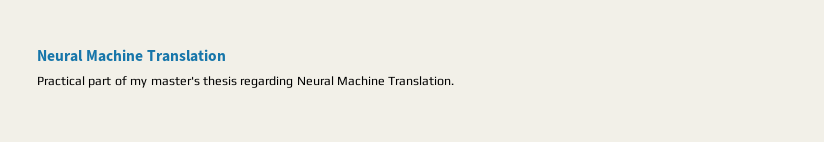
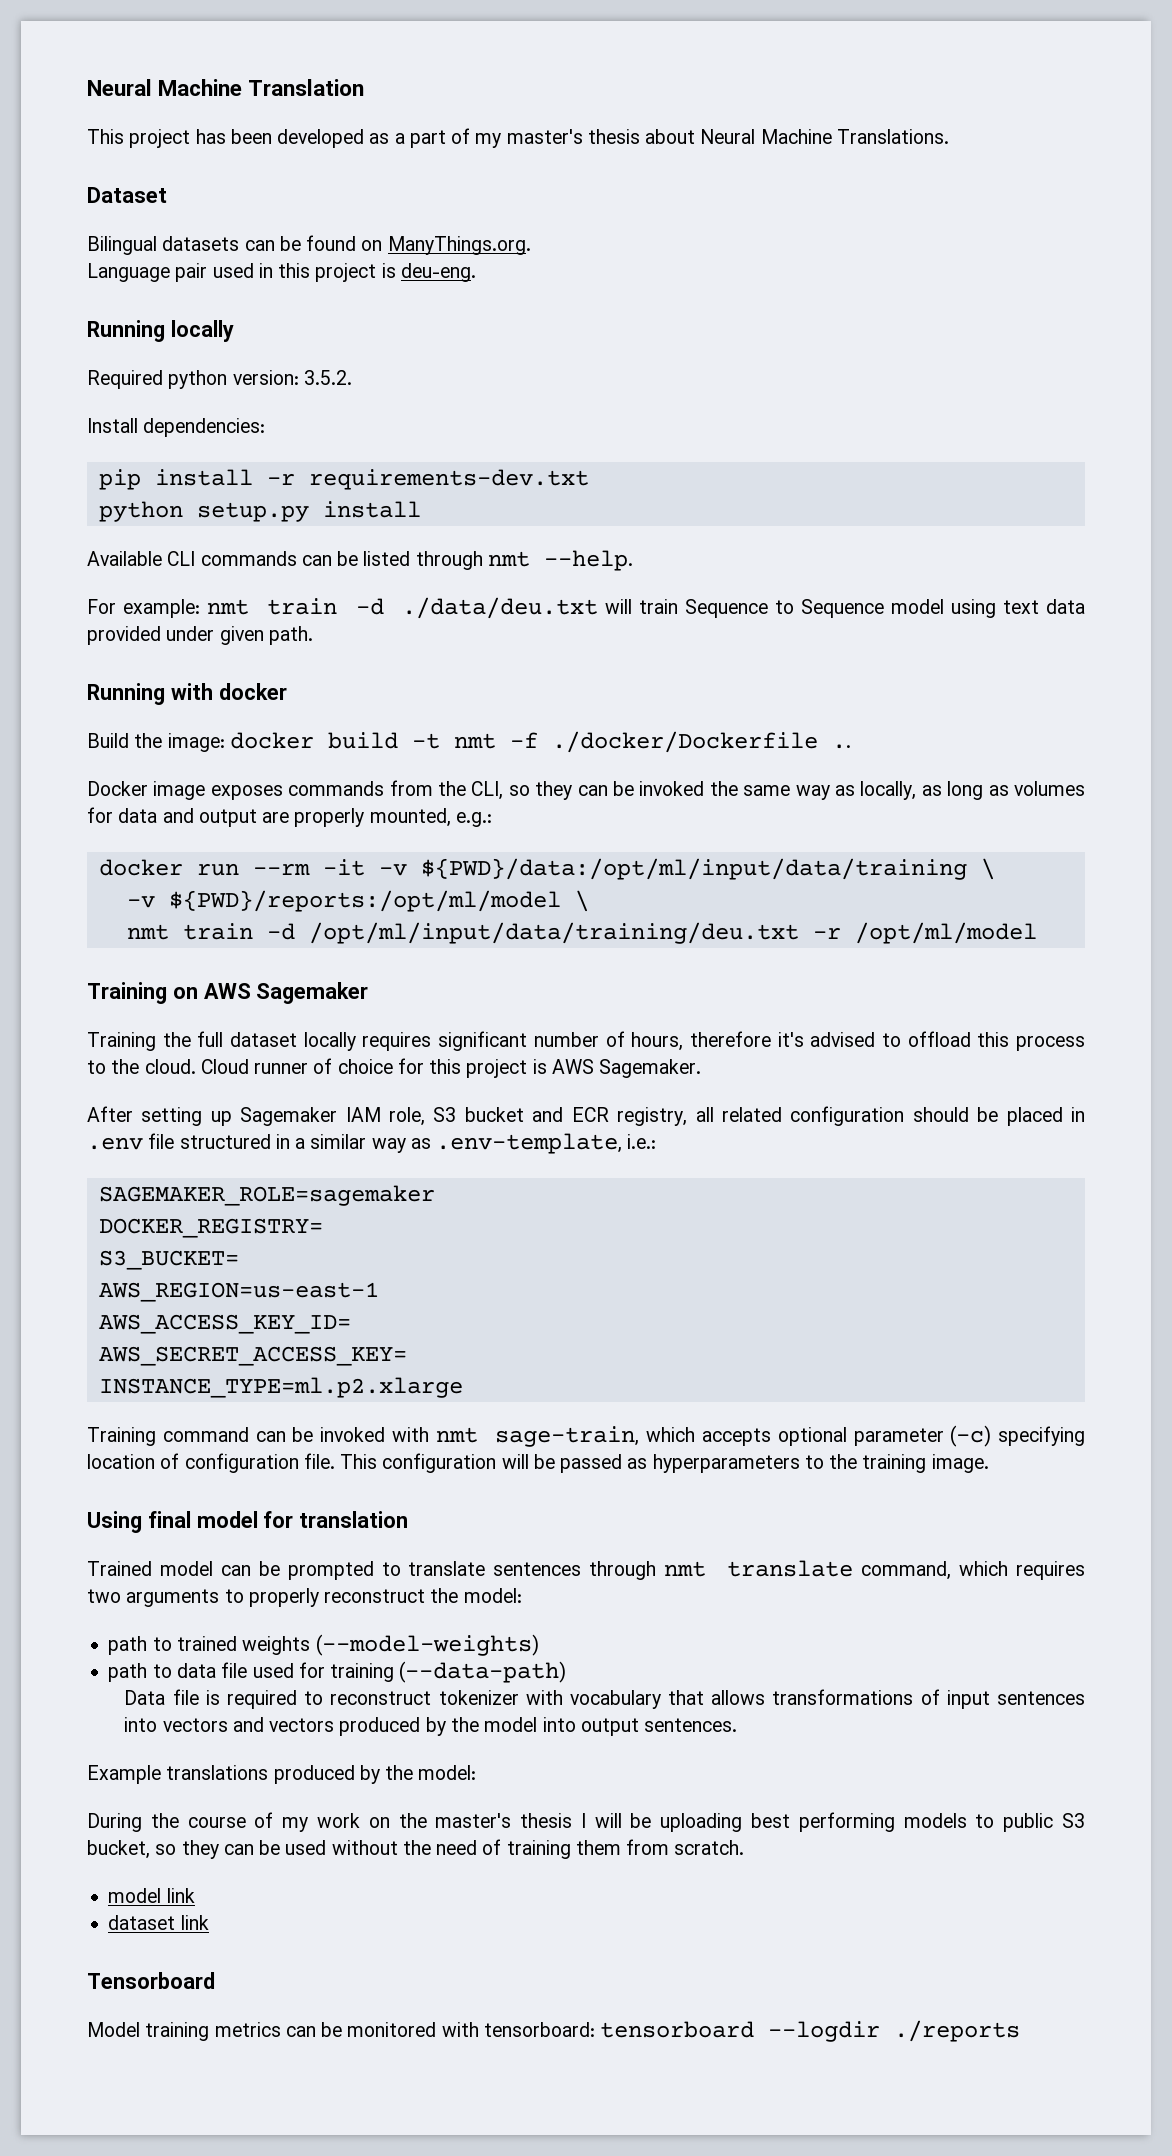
[37,76,85,86] Practical -> [87,129,405,148] This project has been developed as a
[240,76,455,88] regarding Neural Machine Translation. -> [645,129,949,144] [87,187,167,203] [87,235,531,255] [87,263,476,282] [87,320,234,342] [87,370,352,389] [87,418,266,437] [98,469,589,490] [98,501,421,522] [87,550,633,571] [87,597,1086,619] [87,626,313,645] [87,683,287,705] [87,731,851,753] [87,780,1085,800] [87,807,492,827] [98,858,995,880] [126,890,589,912] [126,922,1037,944] [87,982,369,1004] [87,1031,1085,1051] [87,1058,702,1078] [87,1106,1085,1126] [87,1133,657,1154] [98,1185,435,1206] [98,1218,323,1238] [98,1250,239,1270] [98,1282,379,1302] [98,1314,351,1334] [98,1346,407,1366] [98,1377,463,1398] [87,1425,1086,1447] [87,1453,989,1473] [87,1511,409,1533] [87,1560,1085,1580] [87,1588,522,1607] [108,1634,539,1656] [108,1661,567,1683] [124,1689,1085,1709] [124,1717,738,1736] [87,1765,477,1784] [87,1812,1085,1832] [87,1839,745,1859] [108,1888,195,1903] [108,1915,209,1930] [87,1972,215,1989] [87,2020,1021,2042] about Neural Machine Translations. // Dataset // Bilingual datasets can be found on ManyThings.org. // Language pair used in this project is deu-eng. // Running locally // Required python version: 3.5.2. // Install dependencies: // pip install -r requirements-dev.txt // python setup.py install // Available CLI commands can be listed through nmt --help. // For example: nmt train -d ./data/deu.txt will train Sequence to Sequence model using text data provided under given path. // Running with docker // Build the image: docker build -t nmt -f ./docker/Dockerfile .. // Docker image exposes commands from the CLI, so they can be invoked the same way as locally, as long as volumes for data and output are properly mounted, e.g.: // docker run --rm -it -v ${PWD}/data:/opt/ml/input/data/training \ // -v ${PWD}/reports:/opt/ml/model \ // nmt train -d /opt/ml/input/data/training/deu.txt -r /opt/ml/model // Training on AWS Sagemaker // Training the full dataset locally requires significant number of hours, therefore it's advised to offload this process to the cloud. Cloud runner of choice for this project is AWS Sagemaker. // After setting up Sagemaker IAM role, S3 bucket and ECR registry, all related configuration should be placed in .env file structured in a similar way as .env-template, i.e.: // SAGEMAKER_ROLE=sagemaker // DOCKER_REGISTRY= // S3_BUCKET= // AWS_REGION=us-east-1 // AWS_ACCESS_KEY_ID= // AWS_SECRET_ACCESS_KEY= // INSTANCE_TYPE=ml.p2.xlarge // Training command can be invoked with nmt sage-train, which accepts optional parameter (-c) specifying location of configuration file. This configuration will be passed as hyperparameters to the training image. // Using final model for translation // Trained model can be prompted to translate sentences through nmt translate command, which requires two arguments to properly reconstruct the model: // path to trained weights (--model-weights) // path to data file used for training (--data-path) // Data file is required to reconstruct tokenizer with vocabulary that allows transformations of input sentences into vectors and vectors produced by the model into output sentences. // Example translations produced by the model: // During the course of my work on the master's thesis I will be uploading best performing models to public S3 bucket, so they can be used without the need of training them from scratch. // model link // dataset link // Tensorboard // Model training metrics can be monitored with tensorboard: tensorboard --logdir ./reports

